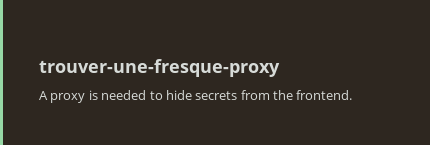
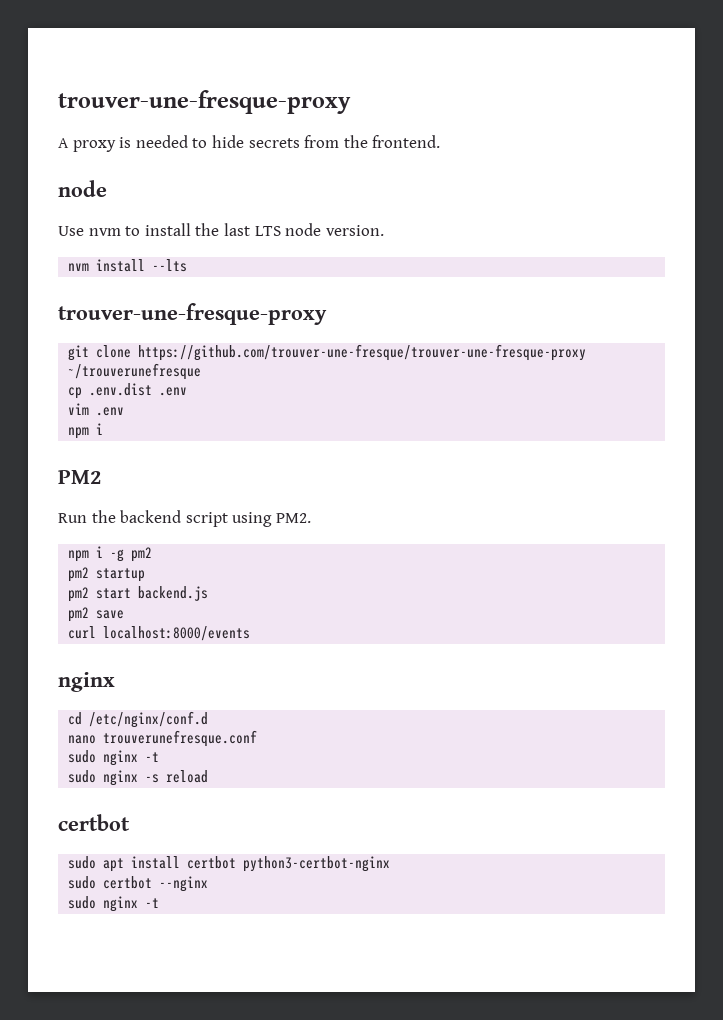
(353, 95) none -> [58,180,107,197] [58,223,384,236] [68,259,188,272] [58,303,327,325] [68,344,587,361] [68,363,202,380] [68,383,188,399] [68,403,125,416] [68,423,104,439] [58,470,101,484] [58,510,311,527] [68,546,153,562] [68,567,146,582] [68,586,209,602] [68,607,125,622] [68,626,251,641] [58,672,115,692] [68,711,209,728] [68,730,258,747] [68,750,160,766] [68,770,209,786] [58,814,130,831] [68,856,391,872] [68,876,209,892] [68,896,160,912] // node // Use nvm to install the last LTS node version. // nvm install --lts // trouver-une-fresque-proxy // git clone https://github.com/trouver-une-fresque/trouver-une-fresque-proxy ~/trouverunefresque // cp .env.dist .env // vim .env // npm i // PM2 // Run the backend script using PM2. // npm i -g pm2 // pm2 startup // pm2 start backend.js // pm2 save // curl localhost:8000/events // nginx // cd /etc/nginx/conf.d // nano trouverunefresque.conf // sudo nginx -t // sudo nginx -s reload // certbot // sudo apt install certbot python3-certbot-nginx // sudo certbot --nginx // sudo nginx -t

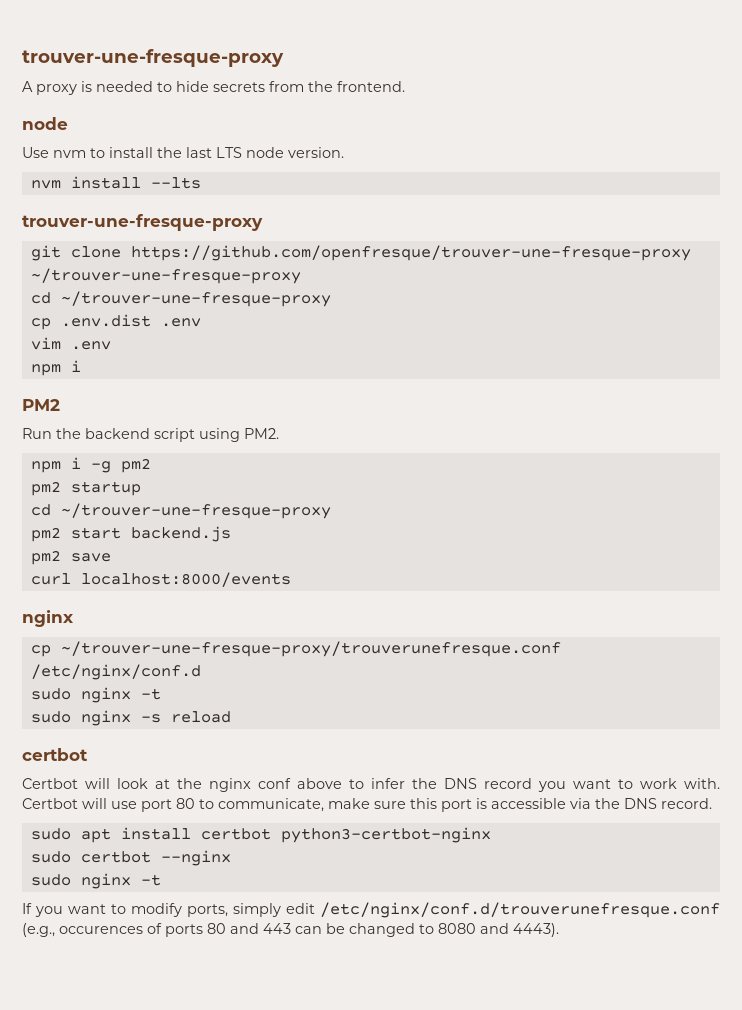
[138,344,587,361] [68,363,202,380] https://github.com/trouver-une-fresque/trouver-une-fresque-proxy ~/trouverunefresque -> [130,245,691,261] [30,268,301,284] [30,291,331,307] https://github.com/openfresque/trouver-une-fresque-proxy ~/trouver-une-fresque-proxy // cd ~/trouver-une-fresque-proxy
(146, 575) none -> [30,503,331,519] // cd ~/trouver-une-fresque-proxy
[68,712,83,725] cd -> [30,641,561,657] cp ~/trouver-une-fresque-proxy/trouverunefresque.conf
[68,730,258,747] // nano trouverunefresque.conf -> (201, 672) none
(130, 822) none -> [22,778,720,792] [22,798,712,812] // Certbot will look at the nginx conf above to infer the DNS record you want to work with. Certbot will use port 80 to communicate, make sure this port is accessible via the DNS record.
(160, 903) none -> [22,902,720,918] [22,923,559,937] // If you want to modify ports, simply edit /etc/nginx/conf.d/trouverunefresque.conf (e.g., occurences of ports 80 and 443 can be changed to 8080 and 4443).

